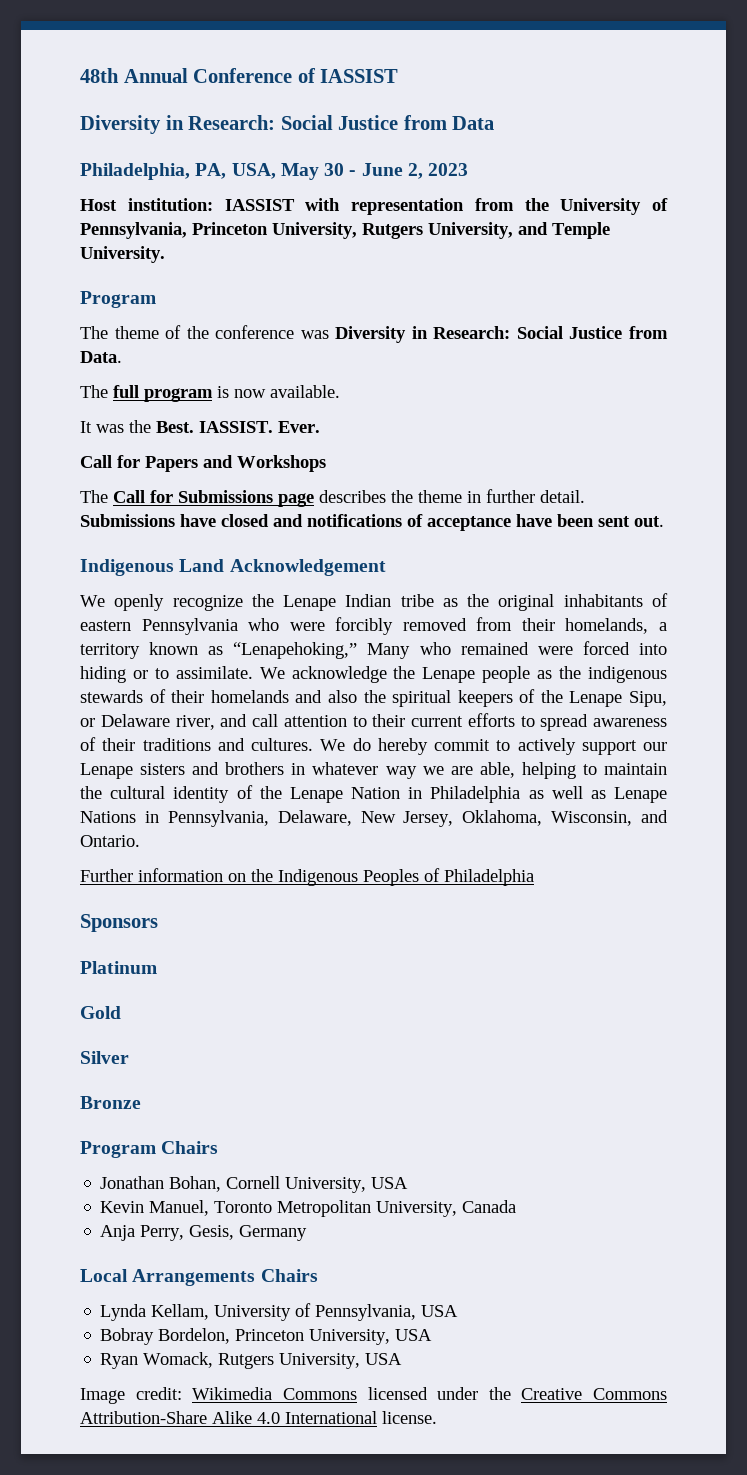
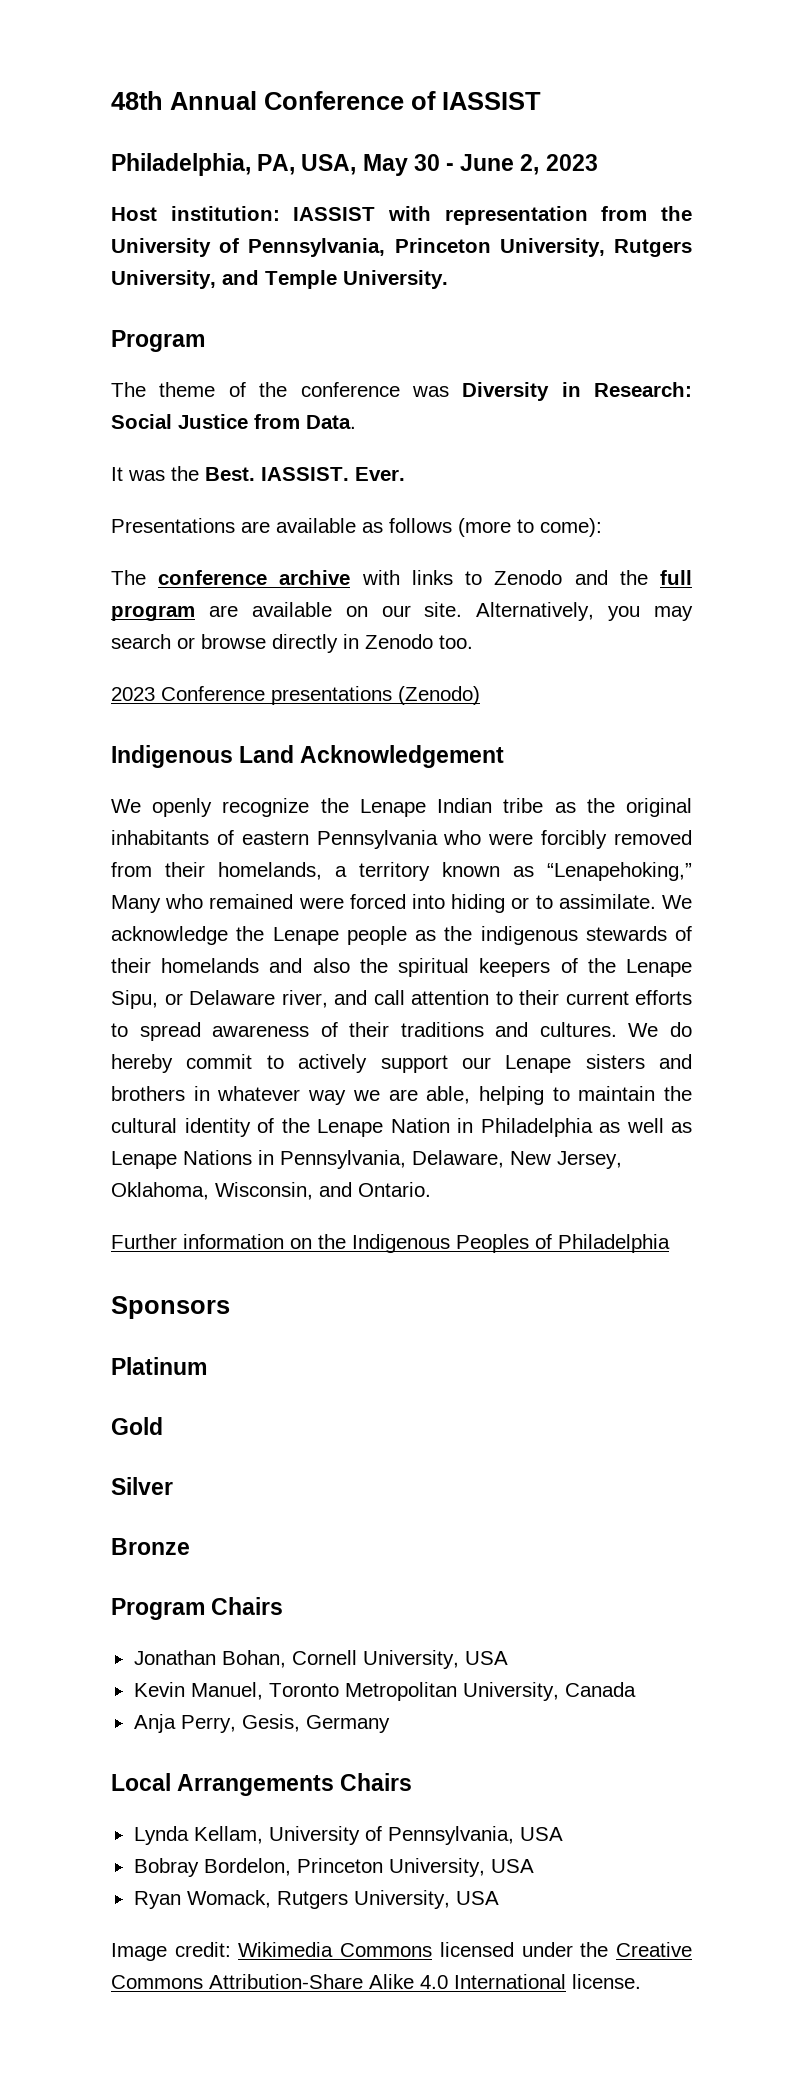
[80,115,495,134] // Diversity in Research: Social Justice from Data -> (541, 101) none
[80,385,340,402] // The full program is now available. -> (356, 422) none
[80,455,326,472] [80,489,585,507] [80,514,664,531] Call for Papers and Workshops // The Call for Submissions page describes the theme in further detail. Submissions have closed and notifications of acceptance have been sent out. -> [111,518,602,537] [111,570,692,585] [111,602,693,621] [111,634,473,653] [111,686,480,705] Presentations are available as follows (more to come): // The conference archive with links to Zenodo and the full program are available on our site. Alternatively, you may search or browse directly in Zenodo too. // 2023 Conference presentations (Zenodo)

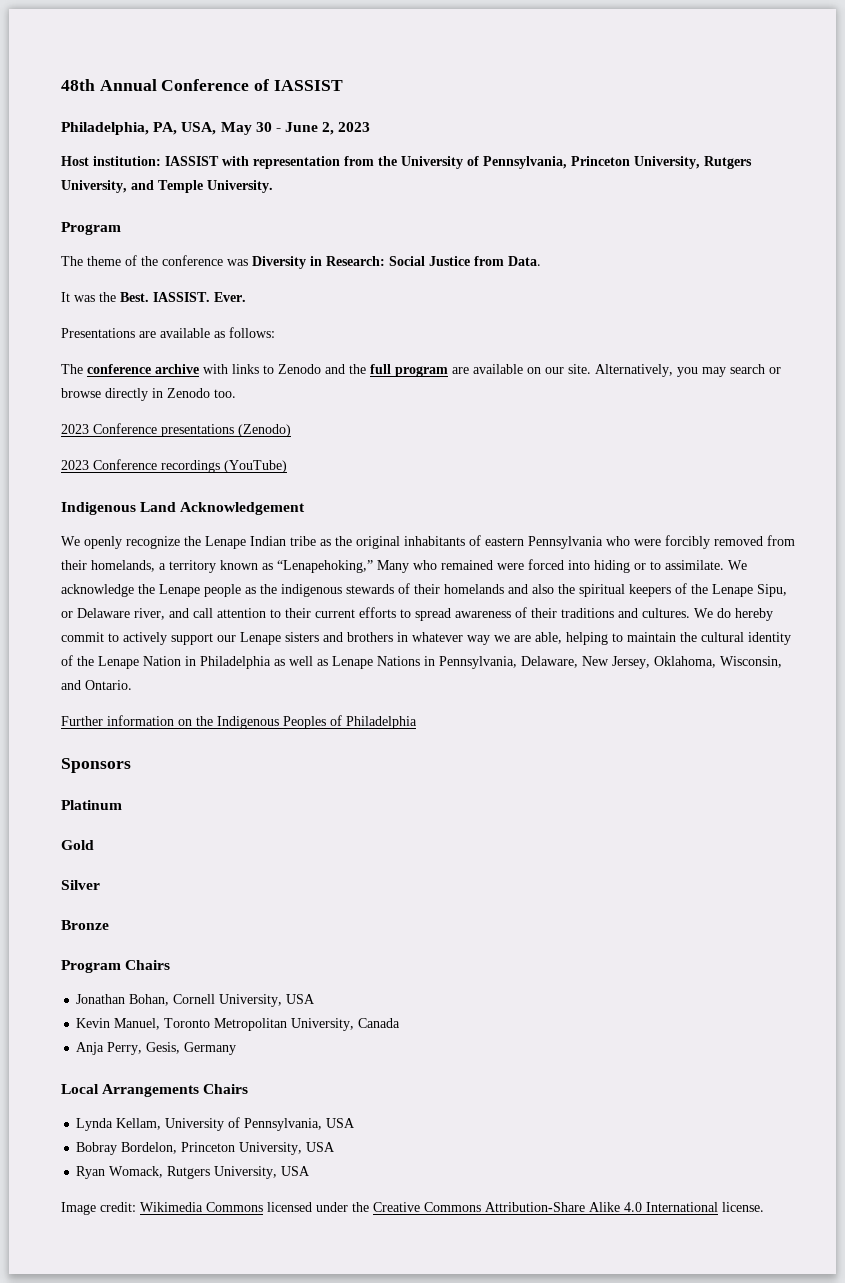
[389,518,602,537] follows (more to come): -> [229,327,275,338] follows:
(480, 695) none -> [61,459,287,473] // 2023 Conference recordings (YouTube)

